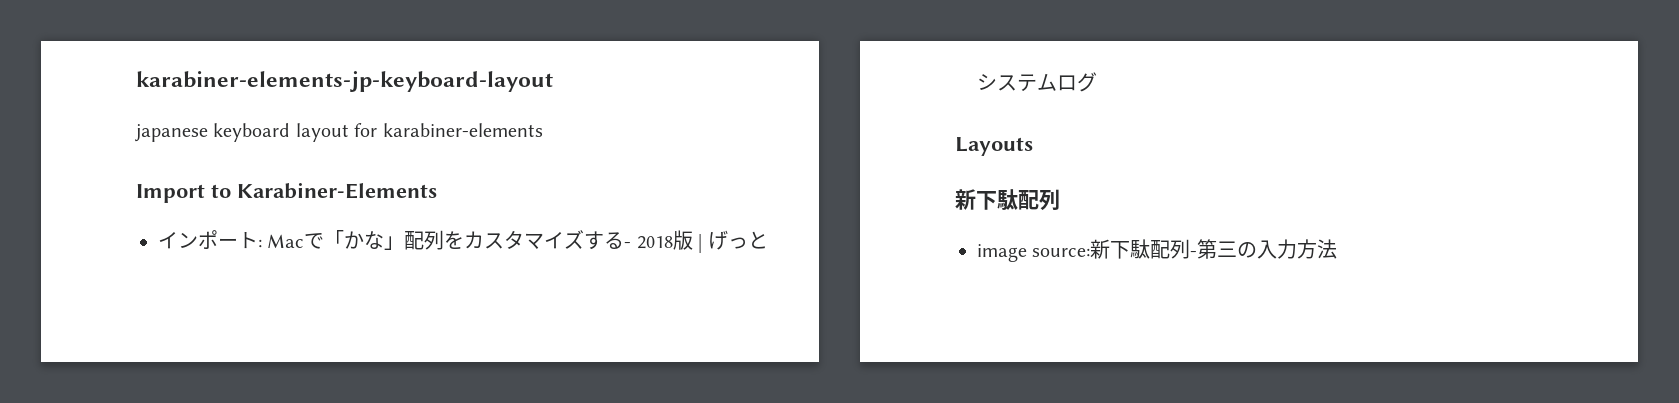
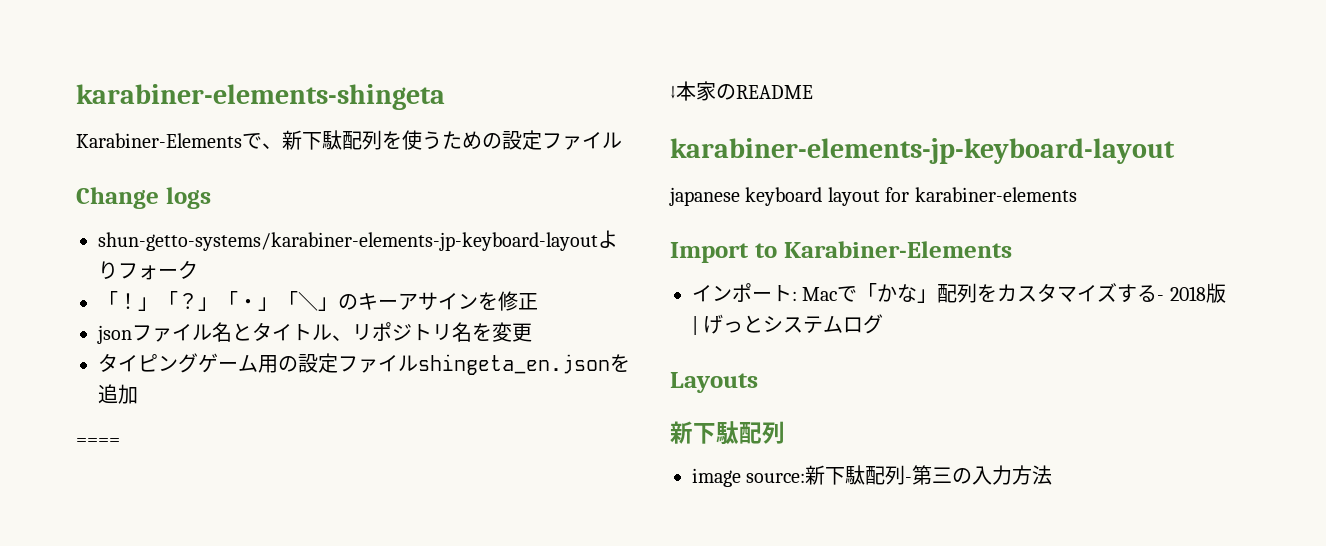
(136, 81) none -> [76,84,445,110] [76,130,622,150] [76,187,211,209] [98,230,618,251] [98,260,198,280] [98,291,538,311] [97,322,532,344] [98,353,630,375] [98,384,138,404] [76,438,120,446] [670,81,813,101] karabiner-elements-shingeta // Karabiner-Elementsで、新下駄配列を使うための設定ファイル // Change logs // shun-getto-systems/karabiner-elements-jp-keyboard-layoutよりフォーク // 「！」「？」「・」「＼」のキーアサインを修正 // jsonファイル名とタイトル、リポジトリ名を変更 // タイピングゲーム用の設定ファイルshingeta_en.jsonを追加 // ==== // ↓本家のREADME //

